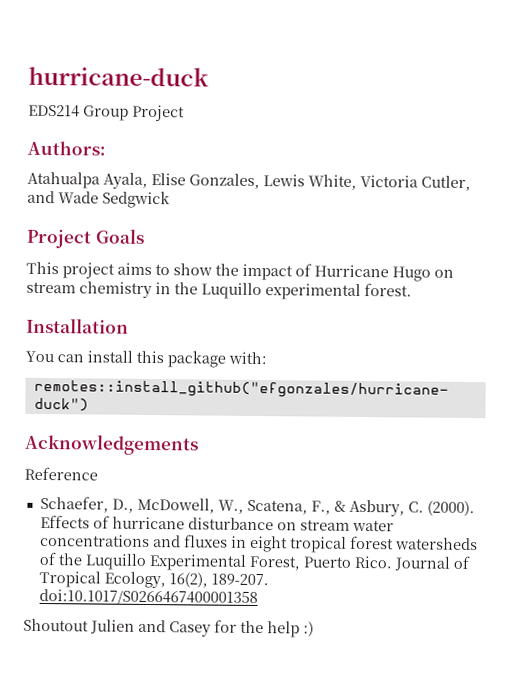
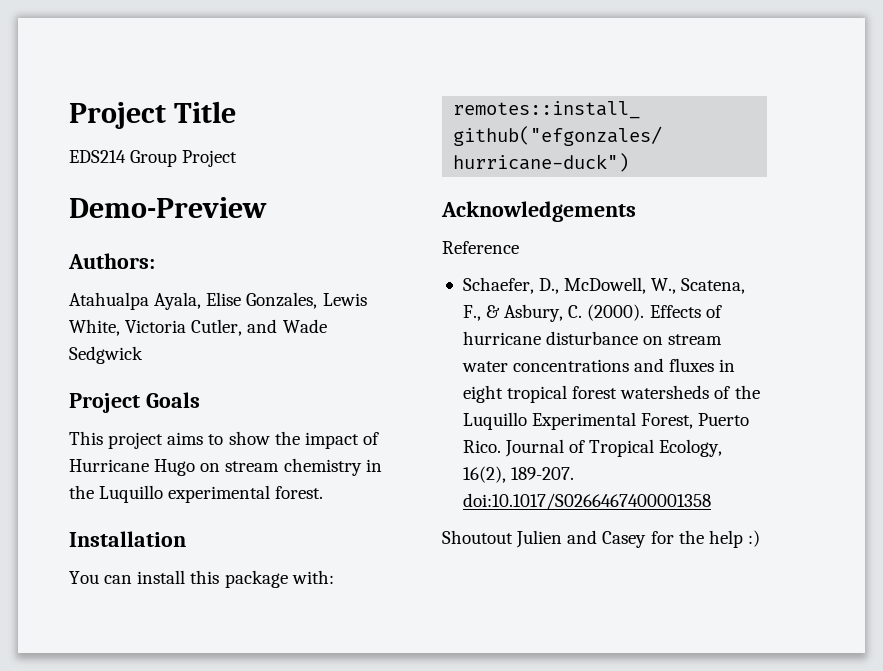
[28,65,209,87] hurricane-duck -> [69,101,236,129] Project Title
(185, 113) none -> [69,197,267,218] // Demo-Preview

